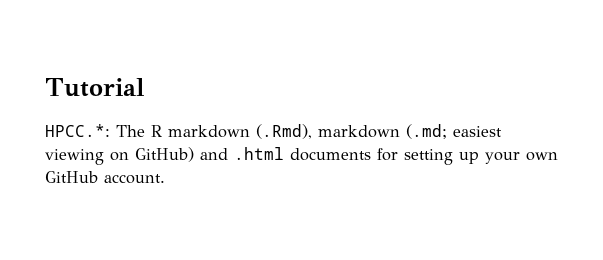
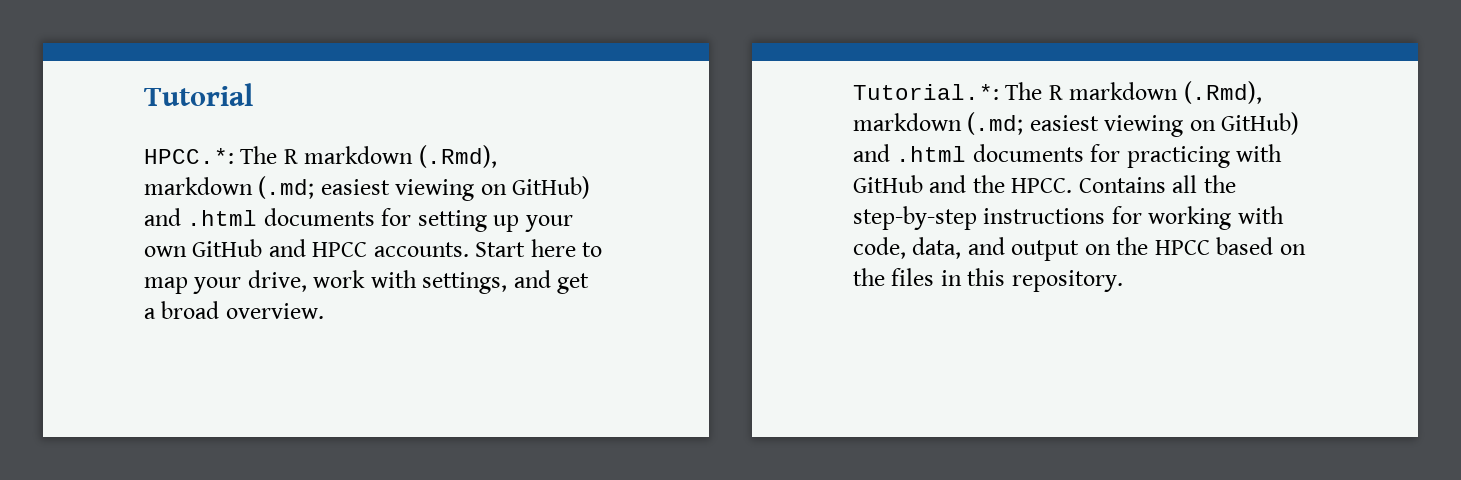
[104,174,165,184] account. -> [268,239,603,257] [144,270,590,294] [144,301,324,319] [853,81,1262,104] [853,112,1300,137] [853,144,1283,168] [853,175,1236,193] [853,206,1284,230] [853,237,1306,261] [853,268,1123,292] and HPCC accounts. Start here to map your drive, work with settings, and get a broad overview. // Tutorial.*: The R markdown (.Rmd), markdown (.md; easiest viewing on GitHub) and .html documents for practicing with GitHub and the HPCC. Contains all the step-by-step instructions for working with code, data, and output on the HPCC based on the files in this repository.

